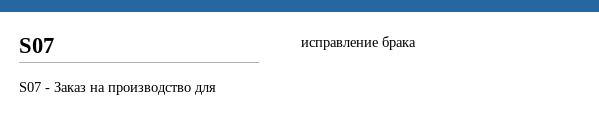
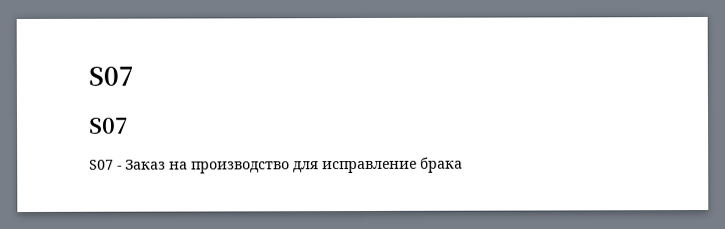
[19,38,54,53] [19,82,41,92] S07 // S07 -> [88,66,134,86] [89,117,129,134] [89,159,114,170] S07 // S07 // S07

